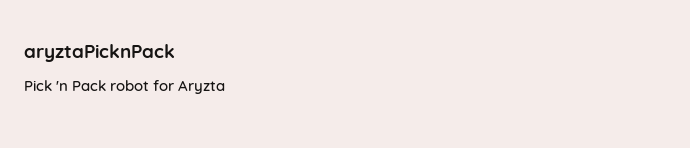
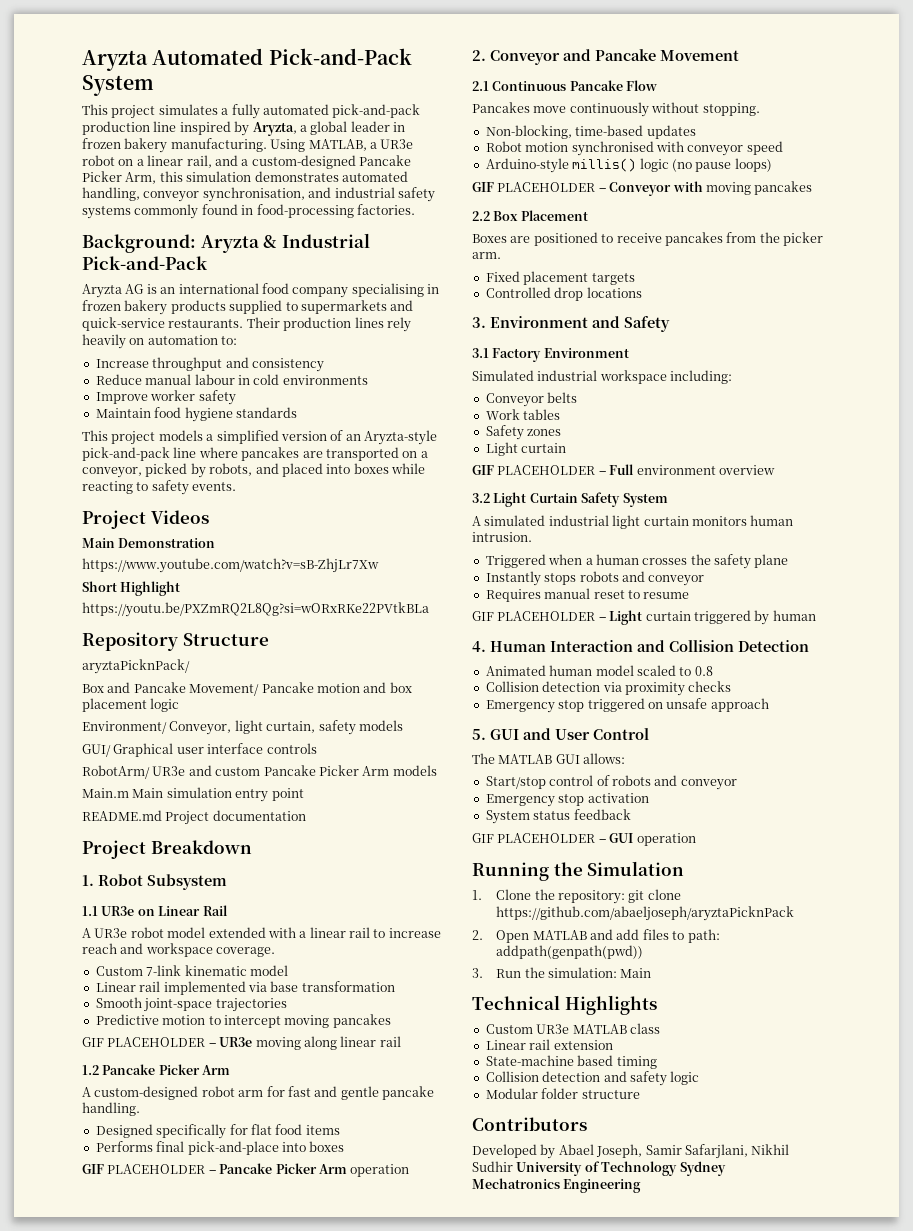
[24,44,175,62] [24,80,226,94] aryztaPicknPack // Pick 'n Pack robot for Aryzta -> [82,48,412,71] [82,75,154,96] [82,104,421,119] [82,121,405,136] [82,138,414,153] [82,155,411,169] [82,171,408,184] [82,187,435,202] [82,204,415,219] [82,233,370,253] [82,256,207,270] [82,283,439,298] [82,300,414,315] [82,317,411,332] [82,334,238,349] [95,357,324,372] [95,374,368,385] [95,390,236,405] [95,407,297,422] [82,430,437,445] [82,447,428,461] [82,463,425,478] [82,480,237,495] [82,510,209,529] [82,538,216,548] [82,558,379,573] [82,581,181,596] [82,602,429,617] [82,632,269,651] [82,659,190,674] [82,682,412,696] [82,698,180,712] [82,720,403,735] [82,743,317,757] [82,765,437,779] [82,787,304,802] [82,810,306,825] [82,840,252,859] [82,874,227,890] [82,905,228,916] [82,927,441,938] [82,943,276,957] [95,965,288,976] [95,981,395,995] [95,997,287,1012] [95,1014,391,1028] [82,1036,401,1050] [82,1064,231,1075] [82,1086,434,1100] [82,1102,140,1116] [95,1124,340,1139] [95,1141,345,1155] [82,1163,410,1177] [472,49,739,65] [472,80,658,91] [472,102,760,117] [485,125,696,139] [485,141,783,156] [485,158,772,173] [472,181,813,196] [472,210,588,221] [472,232,823,246] [472,252,501,259] [485,271,635,285] [485,287,642,301] [472,316,670,332] [472,348,629,362] [472,370,733,384] [485,392,578,407] [485,409,561,420] [485,425,562,440] [485,442,567,456] [472,464,775,475] [472,492,668,507] [472,515,794,529] [472,532,532,542] [485,554,789,569] [485,571,705,586] [485,588,690,602] [472,610,816,625] [472,640,809,652] [485,665,713,676] [485,681,732,696] [485,698,769,713] [472,728,649,740] [472,753,626,764] [485,775,737,790] [485,793,649,807] [485,809,631,824] [472,833,696,846] [472,861,685,881] [472,889,681,904] [496,906,795,921] [472,929,720,943] [496,945,644,959] [472,967,652,978] [472,995,657,1015] [485,1023,660,1034] [485,1039,613,1050] [485,1055,657,1069] [485,1071,700,1086] [485,1088,640,1099] [472,1117,587,1131] [472,1144,790,1159] [472,1161,726,1176] [472,1178,642,1193] Aryzta Automated Pick-and-Pack System // This project simulates a fully automated pick-and-pack production line inspired by Aryzta, a global leader in frozen bakery manufacturing. Using MATLAB, a UR3e robot on a linear rail, and a custom-designed Pancake Picker Arm, this simulation demonstrates automated handling, conveyor synchronisation, and industrial safety systems commonly found in food-processing factories. // Background: Aryzta & Industrial Pick-and-Pack // Aryzta AG is an international food company specialising in frozen bakery products supplied to supermarkets and quick-service restaurants. Their production lines rely heavily on automation to: // Increase throughput and consistency // Reduce manual labour in cold environments // Improve worker safety // Maintain food hygiene standards // This project models a simplified version of an Aryzta-style pick-and-pack line where pancakes are transported on a conveyor, picked by robots, and placed into boxes while reacting to safety events. // Project Videos // Main Demonstration // https://www.youtube.com/watch?v=sB-ZhjLr7Xw // Short Highlight // https://youtu.be/PXZmRQ2L8Qg?si=wORxRKe22PVtkBLa // Repository Structure // aryztaPicknPack/ // Box and Pancake Movement/ Pancake motion and box placement logic // Environment/ Conveyor, light curtain, safety models // GUI/ Graphical user interface controls // RobotArm/ UR3e and custom Pancake Picker Arm models // Main.m Main simulation entry point // README.md Project documentation // Project Breakdown // 1. Robot Subsystem // 1.1 UR3e on Linear Rail // A UR3e robot model extended with a linear rail to increase reach and workspace coverage. // Custom 7-link kinematic model // Linear rail implemented via base transformation // Smooth joint-space trajectories // Predictive motion to intercept moving pancakes // GIF PLACEHOLDER – UR3e moving along linear rail // 1.2 Pancake Picker Arm // A custom-designed robot arm for fast and gentle pancake handling. // Designed specifically for flat food items // Performs final pick-and-place into boxes // GIF PLACEHOLDER – Pancake Picker Arm operation // 2. Conveyor and Pancake Movement // 2.1 Continuous Pancake Flow // Pancakes move continuously without stopping. // Non-blocking, time-based updates // Robot motion synchronised with conveyor speed // Arduino-style millis() logic (no pause loops) // GIF PLACEHOLDER – Conveyor with moving pancakes // 2.2 Box Placement // Boxes are positioned to receive pancakes from the picker arm. // Fixed placement targets // Controlled drop locations // 3. Environment and Safety // 3.1 Factory Environment // Simulated industrial workspace including: // Conveyor belts // Work tables // Safety zones // Light curtain // GIF PLACEHOLDER – Full environment overview // 3.2 Light Curtain Safety System // A simulated industrial light curtain monitors human intrusion. // Triggered when a human crosses the safety plane // Instantly stops robots and conveyor // Requires manual reset to resume // GIF PLACEHOLDER – Light curtain triggered by human // 4. Human Interaction and Collision Detection // Animated human model scaled to 0.8 // Collision detection via proximity checks // Emergency stop triggered on unsafe approach // 5. GUI and User Control // The MATLAB GUI allows: // Start/stop control of robots and conveyor // Emergency stop activation // System status feedback // GIF PLACEHOLDER – GUI operation // Running the Simulation // 1. Clone the repository: git clone https://github.com/abaeljoseph/aryztaPicknPack // 2. Open MATLAB and add files to path: addpath(genpath(pwd)) // 3. Run the simulation: Main // Technical Highlights // Custom UR3e MATLAB class // Linear rail extension // State-machine based timing // Collision detection and safety logic // Modular folder structure // Contributors // Developed by Abael Joseph, Samir Safarjlani, Nikhil Sudhir University of Technology Sydney // Mechatronics Engineering

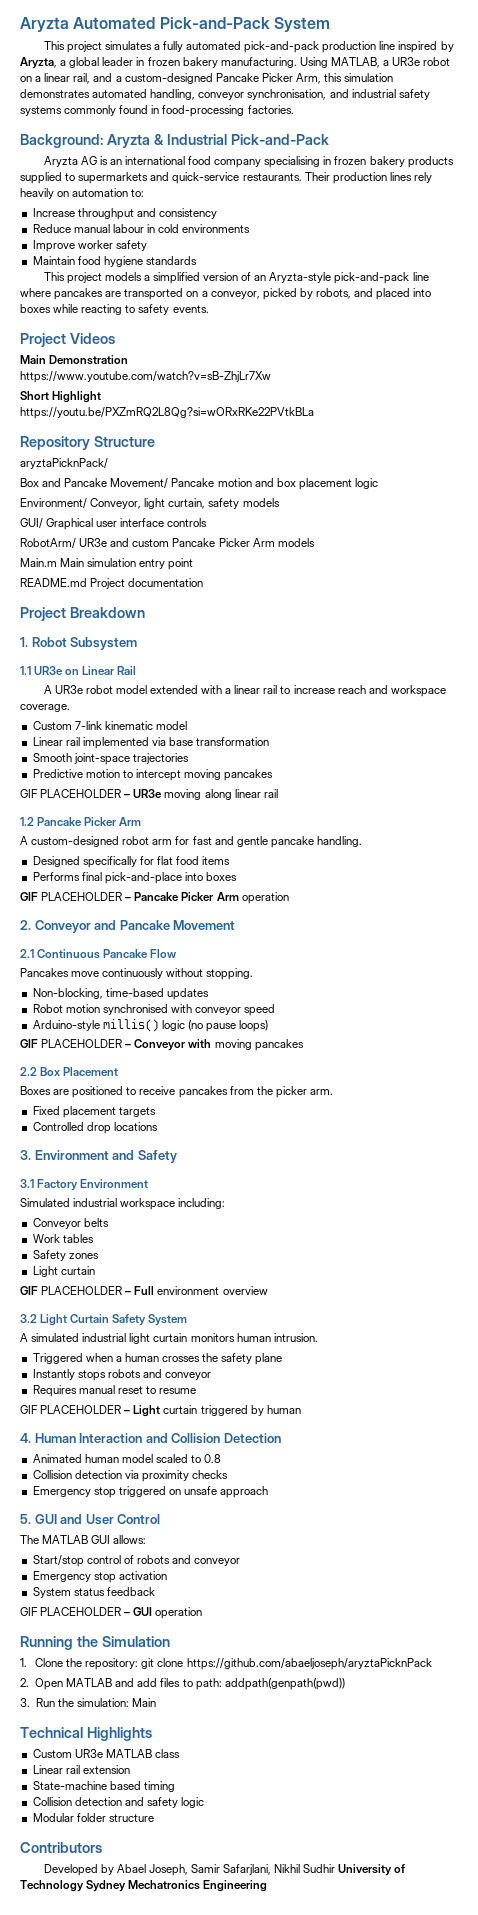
(726, 1168) // -> (127, 1886) none

